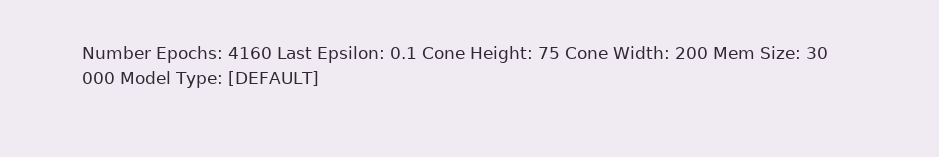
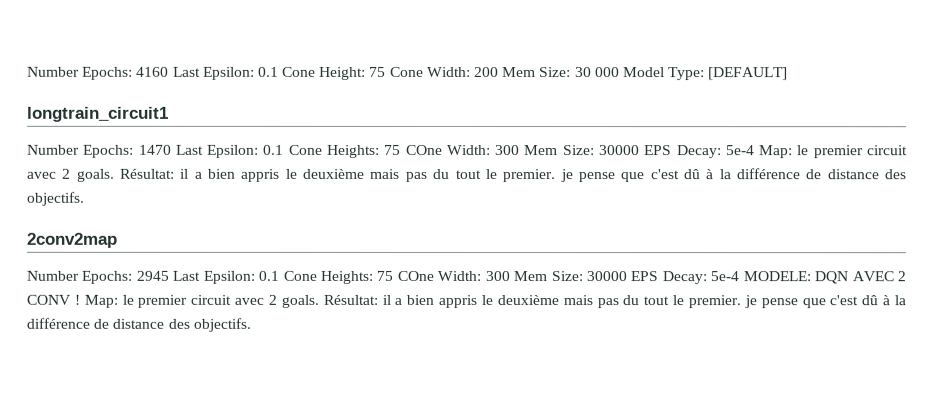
(319, 78) none -> [27,106,169,122] [27,144,909,159] [27,168,907,183] [26,191,85,206] [26,232,117,248] [26,270,907,285] [26,294,907,309] [26,317,251,332] // longtrain_circuit1 // Number Epochs: 1470 Last Epsilon: 0.1 Cone Heights: 75 COne Width: 300 Mem Size: 30000 EPS Decay: 5e-4 Map: le premier circuit avec 2 goals. Résultat: il a bien appris le deuxième mais pas du tout le premier. je pense que c'est dû à la différence de distance des objectifs. // 2conv2map // Number Epochs: 2945 Last Epsilon: 0.1 Cone Heights: 75 COne Width: 300 Mem Size: 30000 EPS Decay: 5e-4 MODELE: DQN AVEC 2 CONV ! Map: le premier circuit avec 2 goals. Résultat: il a bien appris le deuxième mais pas du tout le premier. je pense que c'est dû à la différence de distance des objectifs.

